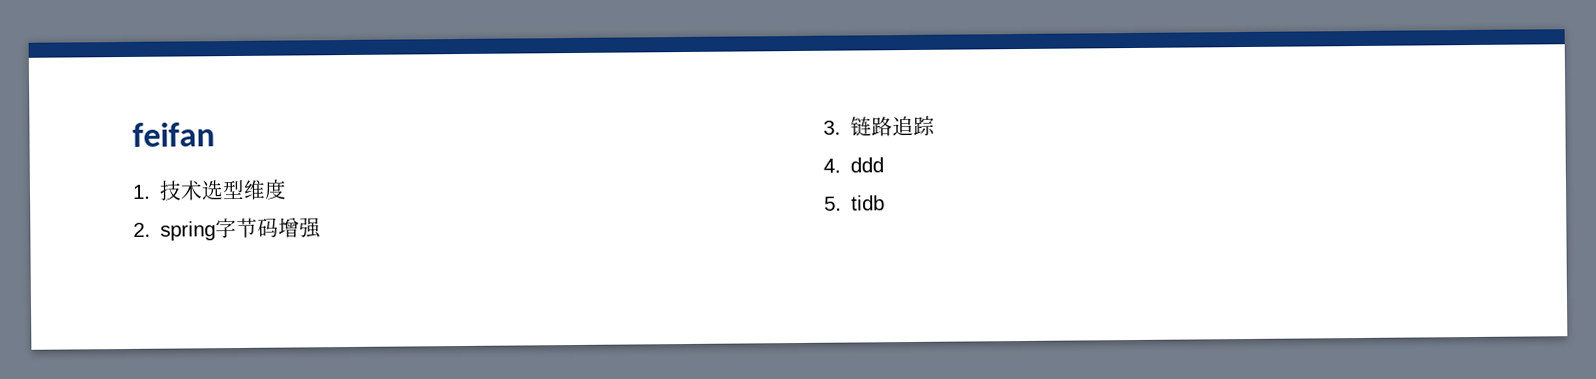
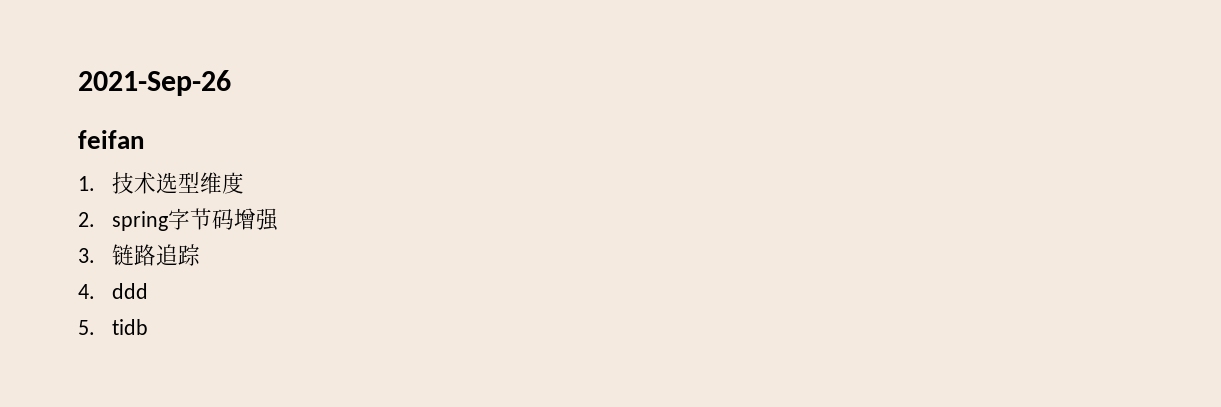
(132, 134) none -> [78,70,231,96] 2021-Sep-26 //

